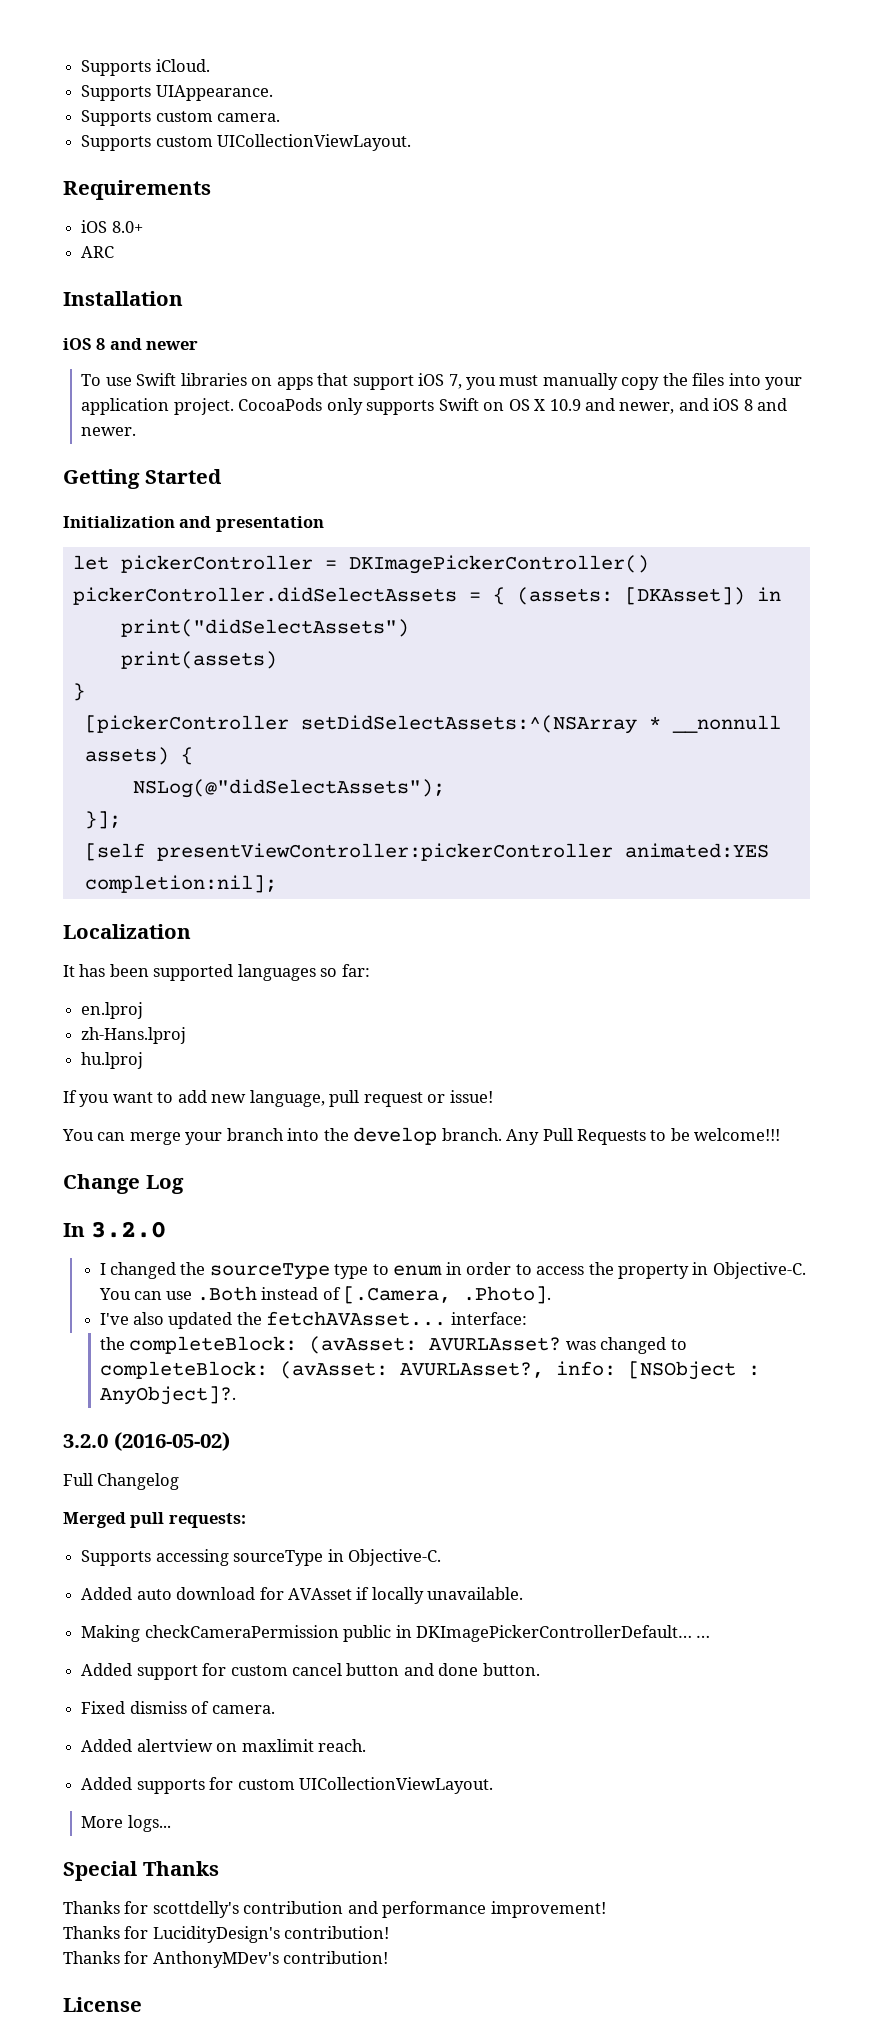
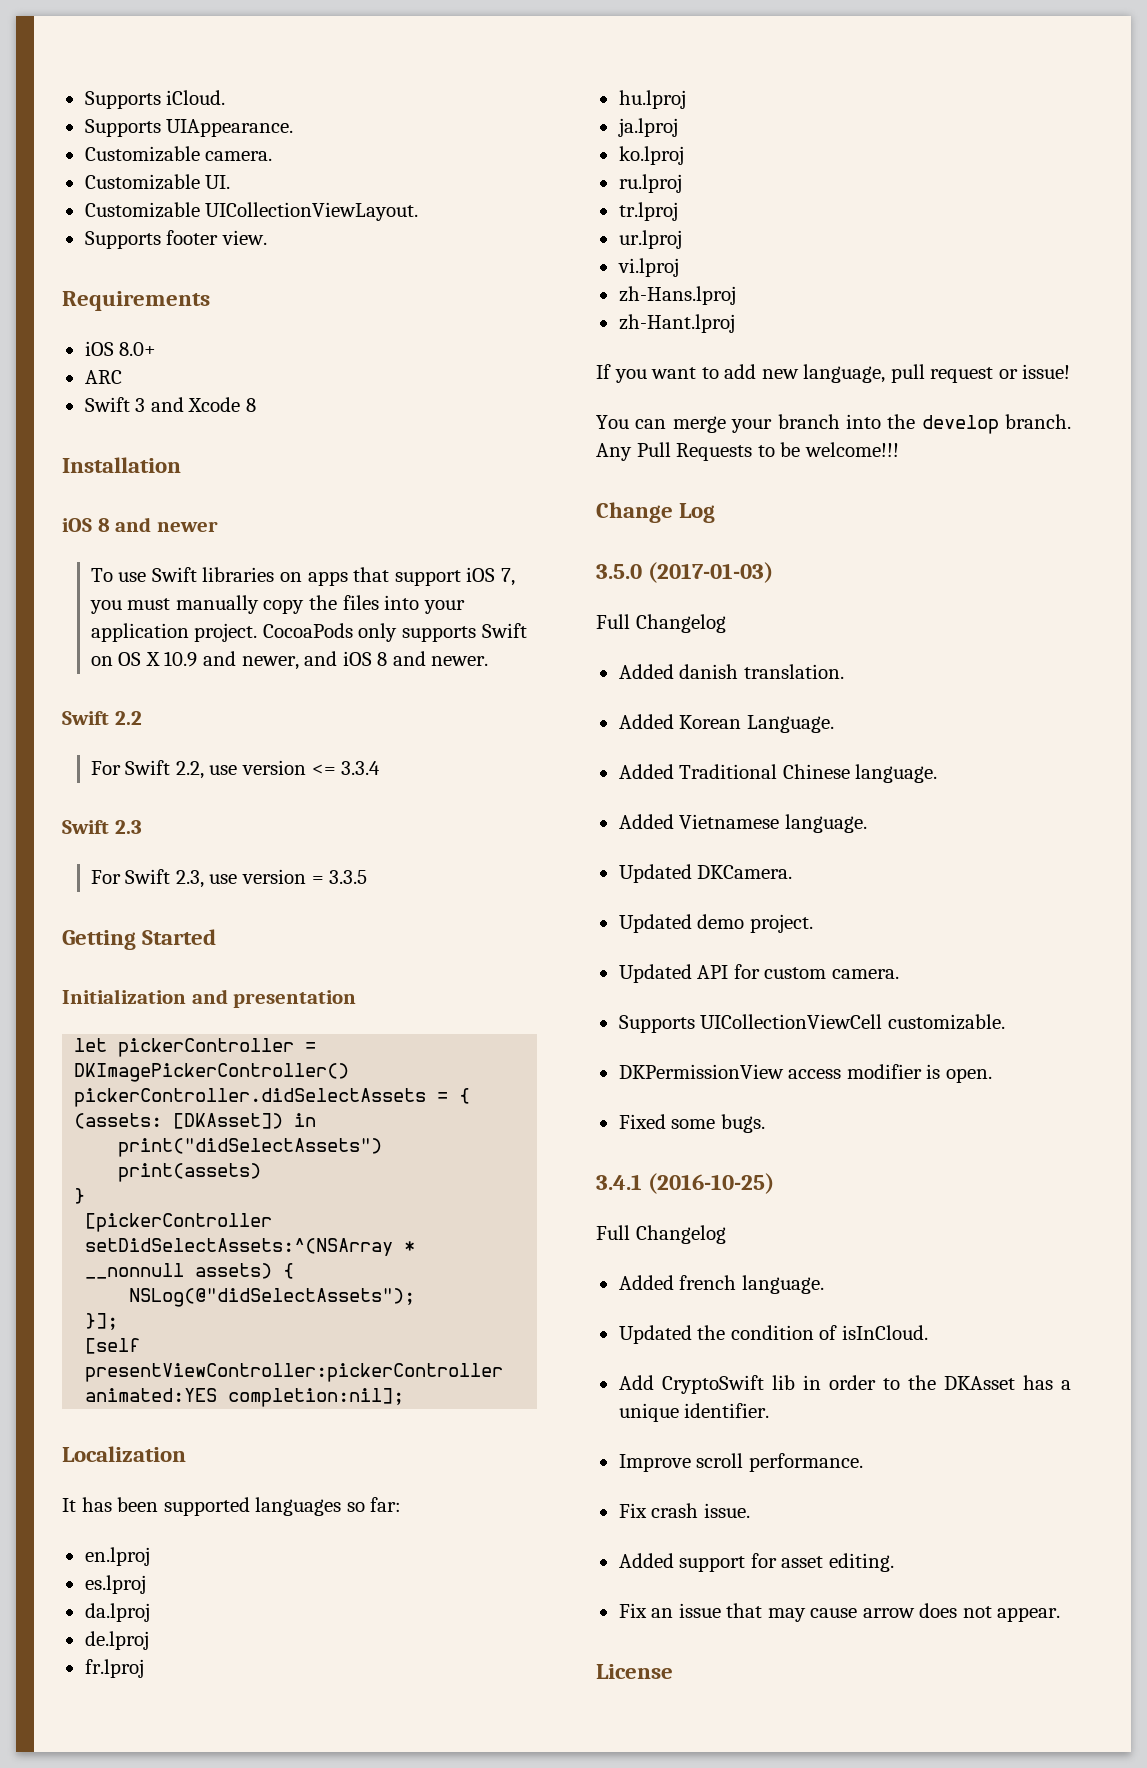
[81,110,281,126] [81,134,412,151] Supports custom camera. // Supports custom UICollectionViewLayout. -> [84,146,273,162] [84,174,231,190] [84,202,419,221] [84,230,267,249] Customizable camera. // Customizable UI. // Customizable UICollectionViewLayout. // Supports footer view.
(115, 252) none -> [84,397,256,412] // Swift 3 and Xcode 8
(137, 431) none -> [62,711,142,725] [90,760,381,779] [62,820,142,834] [90,869,368,888] // Swift 2.2 // For Swift 2.2, use version <= 3.3.4 // Swift 2.3 // For Swift 2.3, use version = 3.3.5
(144, 1010) none -> [84,1575,146,1594] [84,1603,150,1622] [84,1631,149,1650] [84,1659,144,1678] [618,90,686,109] [617,118,678,137] [618,146,684,165] [618,174,682,193] [618,202,678,221] [618,230,682,249] [617,258,679,277] // es.lproj // da.lproj // de.lproj // fr.lproj // hu.lproj // ja.lproj // ko.lproj // ru.lproj // tr.lproj // ur.lproj // vi.lproj
[81,1052,144,1069] hu.lproj -> [618,314,735,333] zh-Hant.lproj
[63,1221,166,1238] [99,1262,806,1280] [98,1286,552,1304] [99,1311,527,1329] [99,1336,687,1354] [99,1361,760,1380] [99,1386,236,1405] [63,1432,230,1451] [63,1473,180,1490] [63,1512,246,1528] [81,1549,441,1566] [81,1587,524,1604] [81,1625,711,1642] [81,1663,540,1680] [81,1701,275,1714] [81,1739,366,1752] [81,1777,493,1794] [81,1815,171,1832] [63,1861,219,1881] [63,1901,606,1918] [63,1926,390,1943] [63,1951,389,1968] In 3.2.0 // I changed the sourceType type to enum in order to access the property in Objective-C. You can use .Both instead of [.Camera, .Photo]. // I've also updated the fetchAVAsset... interface: // the completeBlock: (avAsset: AVURLAsset? was changed to completeBlock: (avAsset: AVURLAsset?, info: [NSObject : AnyObject]?. // 3.2.0 (2016-05-02) // Full Changelog // Merged pull requests: // Supports accessing sourceType in Objective-C. // Added auto download for AVAsset if locally unavailable. // Making checkCameraPermission public in DKImagePickerControllerDefault… … // Added support for custom cancel button and done button. // Fixed dismiss of camera. // Added alertview on maxlimit reach. // Added supports for custom UICollectionViewLayout. // More logs... // Special Thanks // Thanks for scottdelly's contribution and performance improvement! // Thanks for LucidityDesign's contribution! // Thanks for AnthonyMDev's contribution! -> [596,562,774,583] [596,614,726,633] [618,664,844,679] [618,714,834,733] [618,764,938,783] [618,814,867,833] [618,864,793,883] [618,914,813,933] [618,964,899,983] [618,1014,1005,1033] [618,1064,992,1083] [618,1114,765,1133] [596,1173,775,1194] [596,1225,726,1244] [618,1275,824,1294] [618,1325,928,1344] [618,1375,1071,1394] [618,1403,770,1422] [618,1453,863,1472] [618,1503,750,1518] [618,1553,894,1572] [618,1603,1061,1622] 3.5.0 (2017-01-03) // Full Changelog // Added danish translation. // Added Korean Language. // Added Traditional Chinese language. // Added Vietnamese language. // Updated DKCamera. // Updated demo project. // Updated API for custom camera. // Supports UICollectionViewCell customizable. // DKPermissionView access modifier is open. // Fixed some bugs. // 3.4.1 (2016-10-25) // Full Changelog // Added french language. // Updated the condition of isInCloud. // Add CryptoSwift lib in order to the DKAsset has a unique identifier. // Improve scroll performance. // Fix crash issue. // Added support for asset editing. // Fix an issue that may cause arrow does not appear.

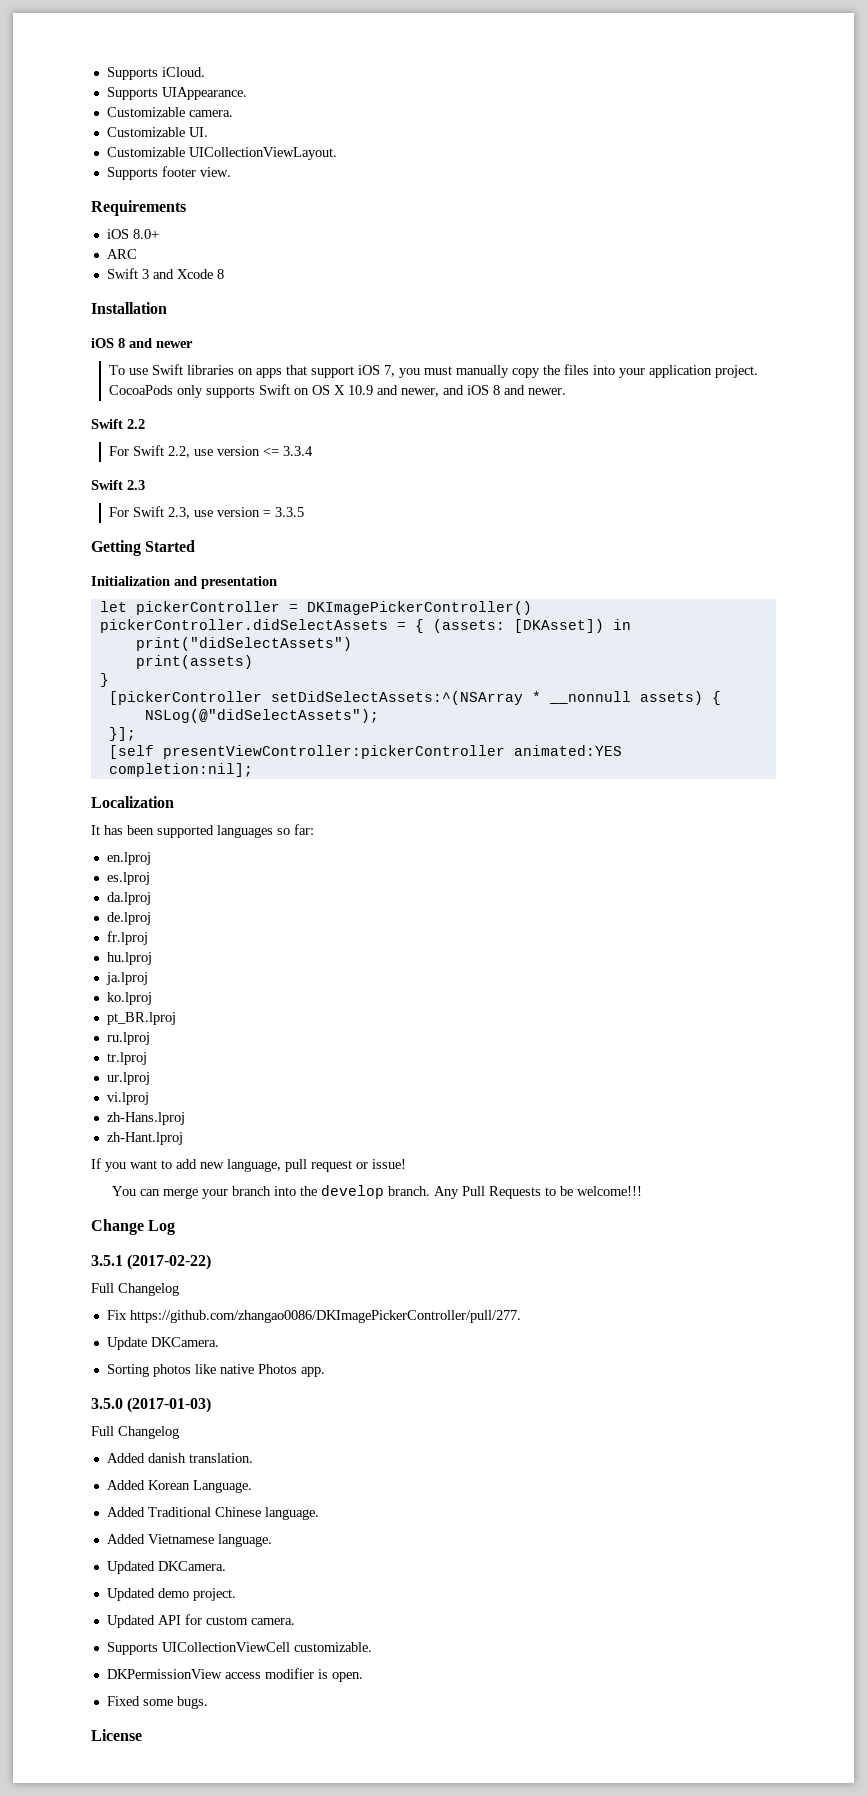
(684, 155) none -> [106,1012,176,1025] // pt_BR.lproj
(716, 513) none -> [91,1254,212,1270] [91,1283,179,1296] [106,1310,521,1323] [106,1337,219,1350] [106,1364,325,1377] // 3.5.1 (2017-02-22) // Full Changelog // Fix https://github.com/zhangao0086/DKImagePickerController/pull/277. // Update DKCamera. // Sorting photos like native Photos app.
[596,1173,775,1194] [596,1225,726,1244] [618,1275,824,1294] [618,1325,928,1344] [618,1375,1071,1394] [618,1403,770,1422] [618,1453,863,1472] [618,1503,750,1518] [618,1553,894,1572] [618,1603,1061,1622] // 3.4.1 (2016-10-25) // Full Changelog // Added french language. // Updated the condition of isInCloud. // Add CryptoSwift lib in order to the DKAsset has a unique identifier. // Improve scroll performance. // Fix crash issue. // Added support for asset editing. // Fix an issue that may cause arrow does not appear. -> (208, 1702) none

